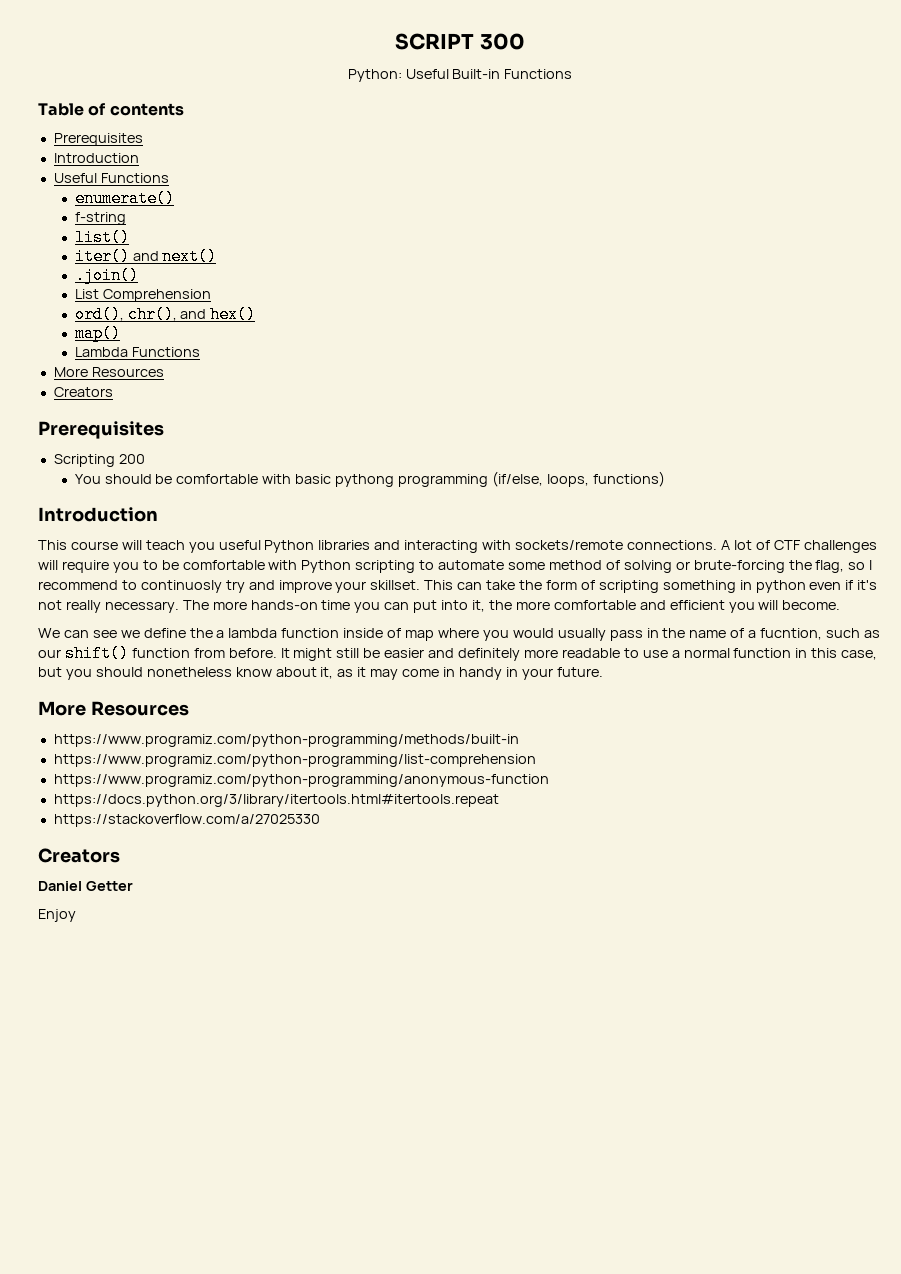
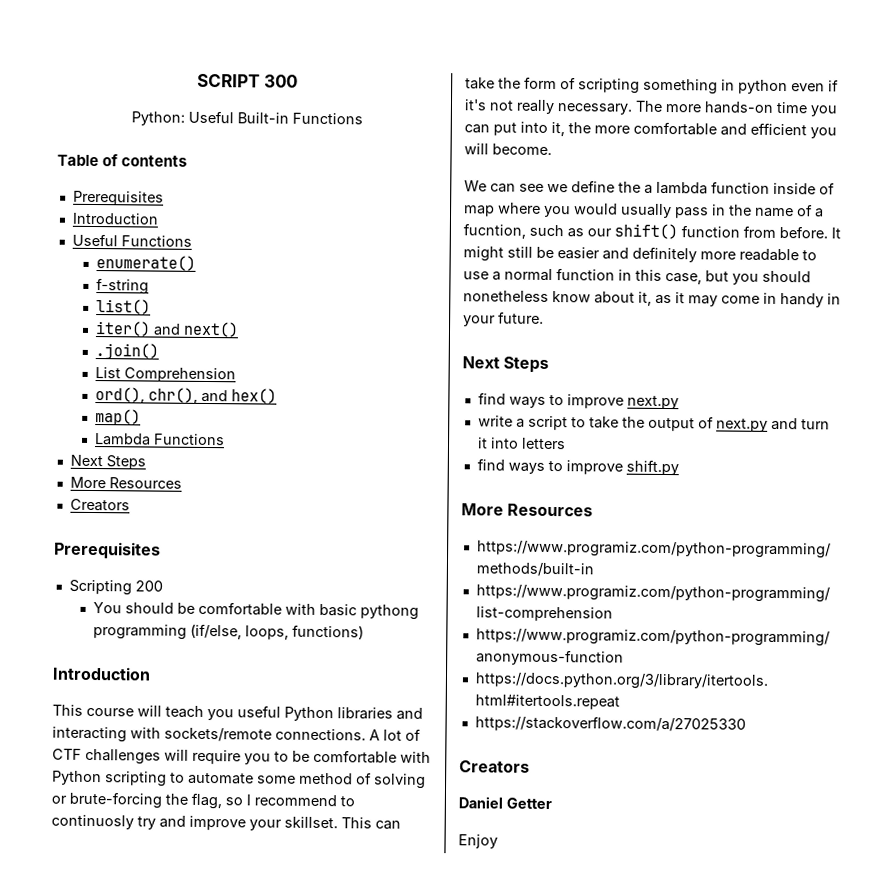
(200, 352) none -> [69,454,146,470] // Next Steps
(603, 672) none -> [462,356,550,373] [477,392,679,410] [477,415,830,432] [476,437,566,450] [476,458,679,476] // Next Steps // find ways to improve next.py // write a script to take the output of next.py and turn it into letters // find ways to improve shift.py

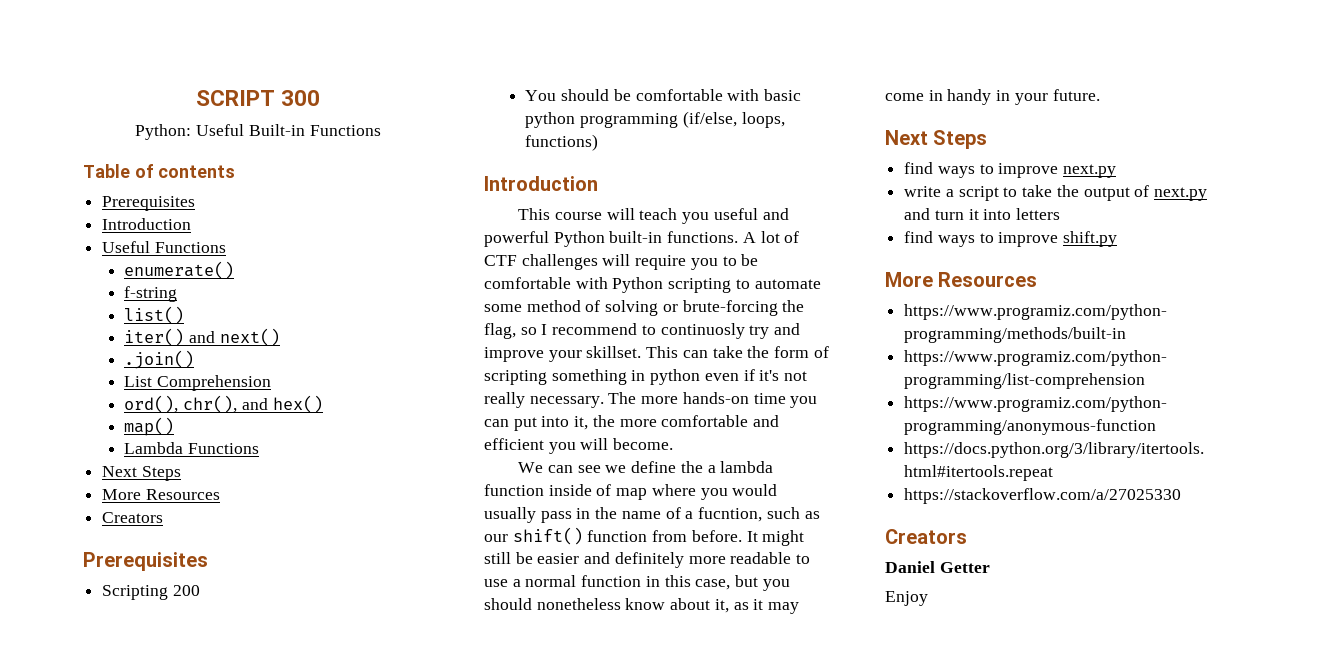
[359,604,419,620] pythong -> [525,112,576,128] python
[284,706,423,722] [52,726,366,743] Python libraries and interacting with sockets/remote connections. -> [762,208,789,220] [484,231,739,247] and powerful Python built-in functions.

